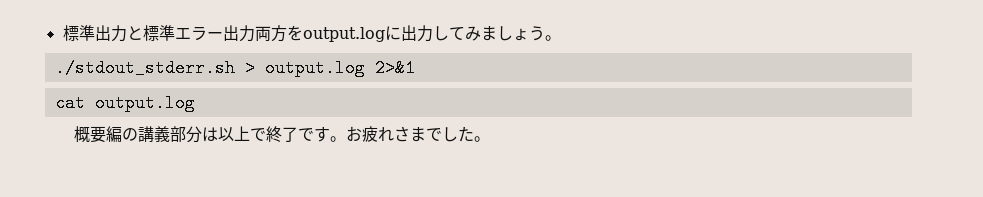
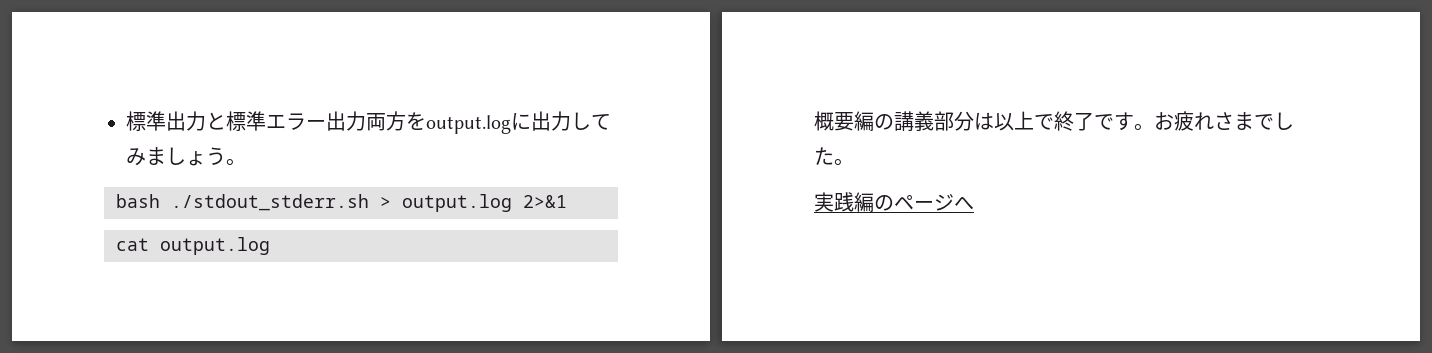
(561, 38) none -> [116,194,160,208] bash
(490, 139) none -> [814,192,974,212] // 実践編のページへ

